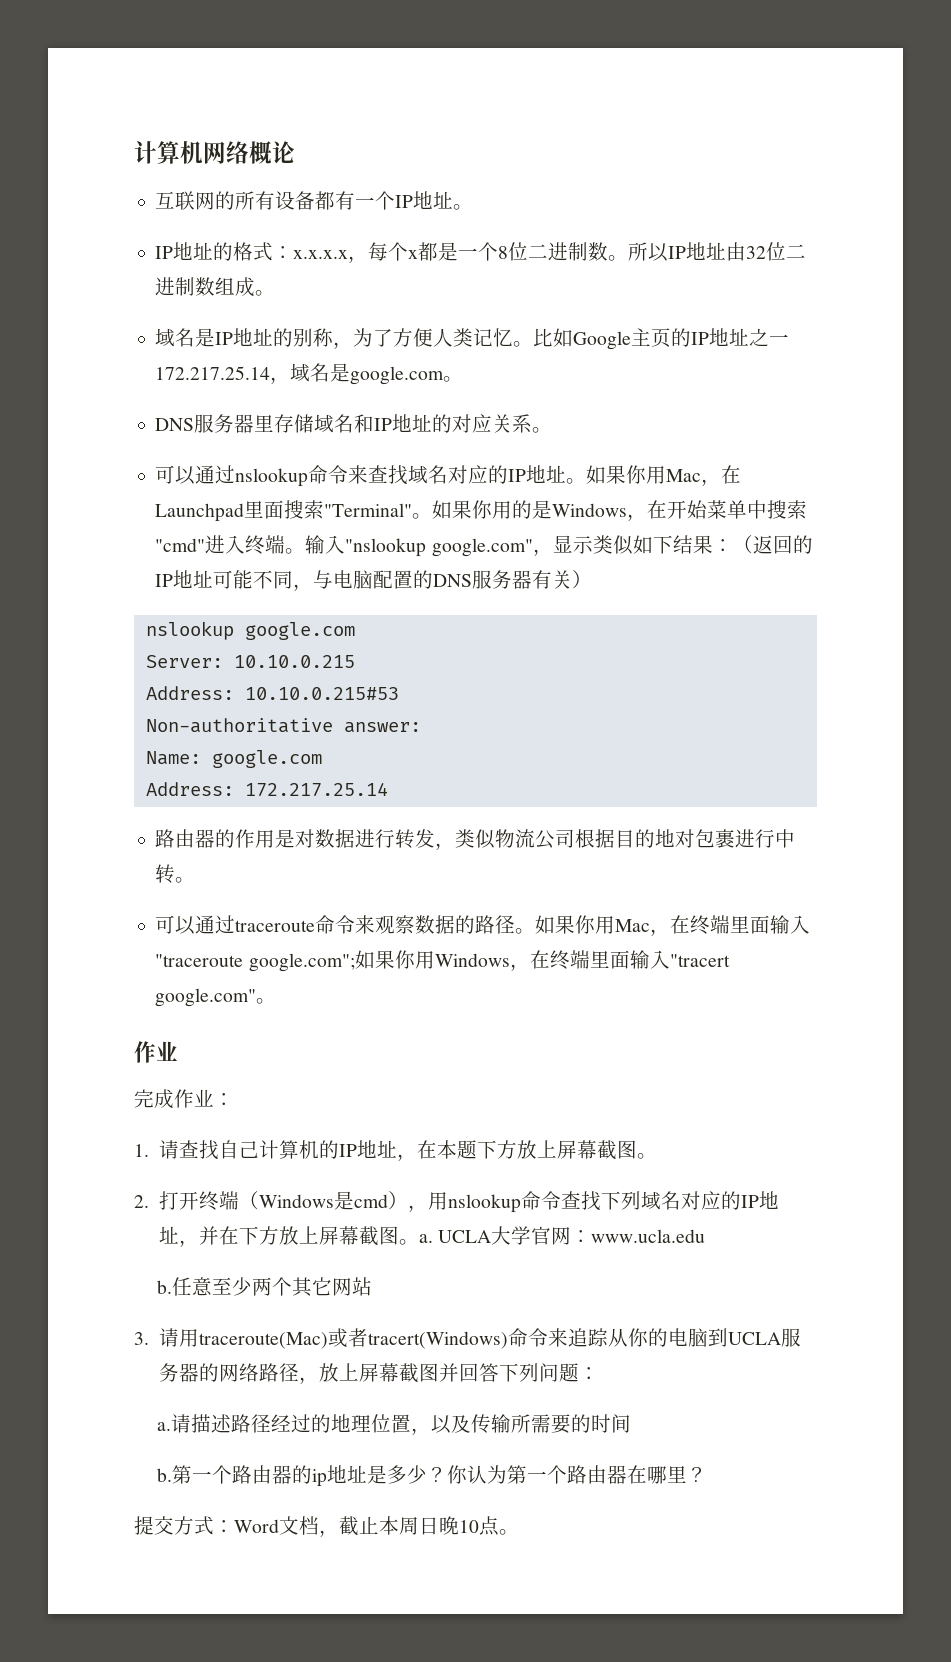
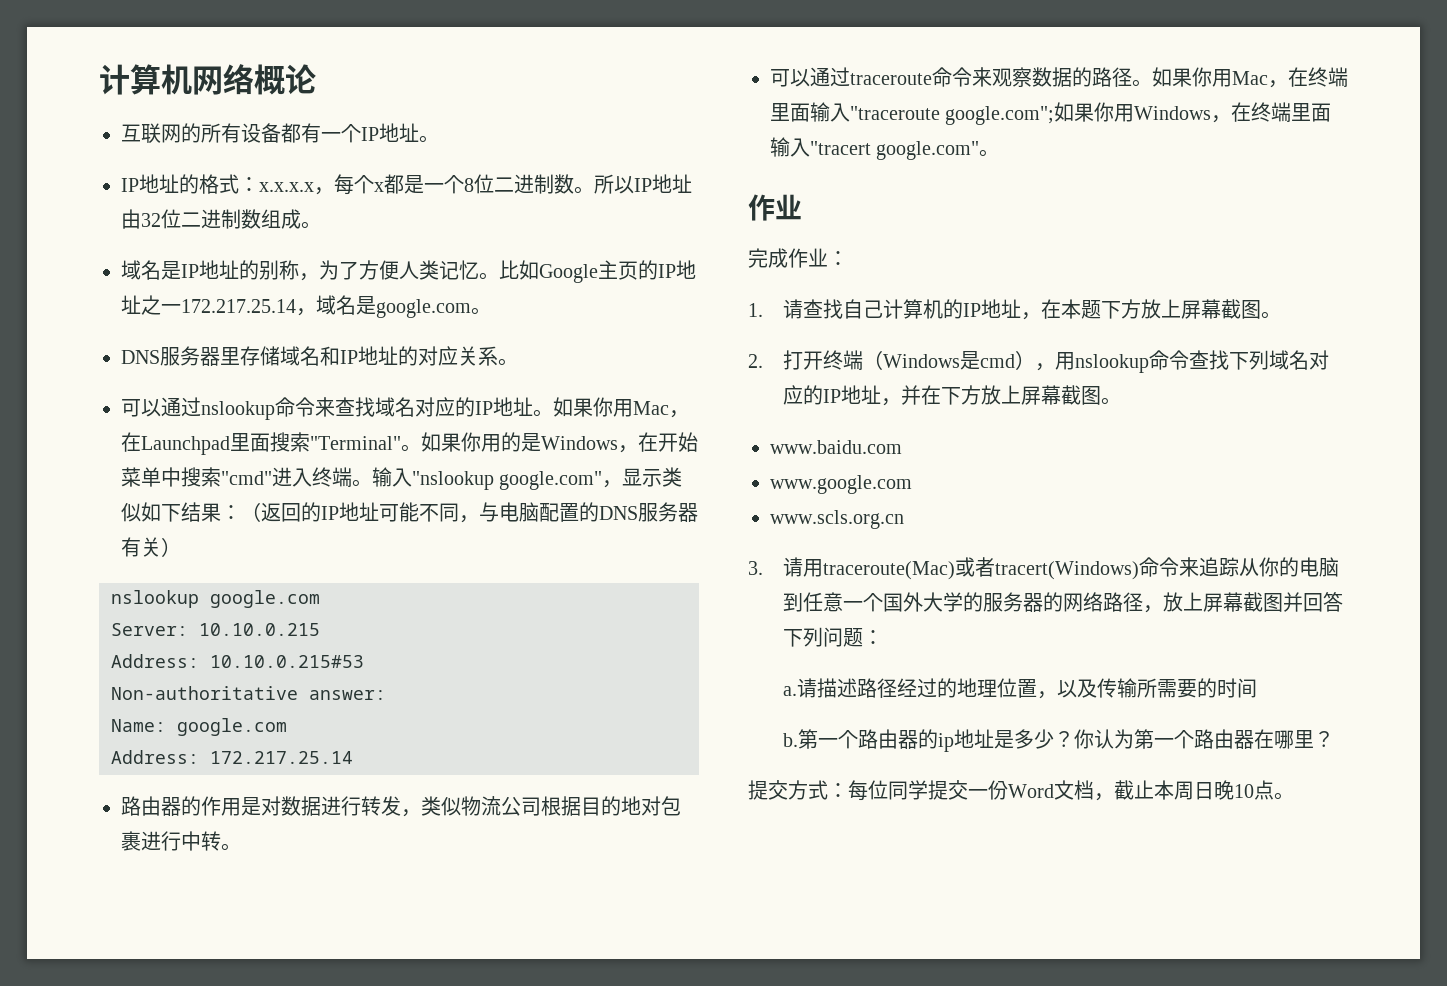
[418,1226,706,1245] [157,1277,373,1297] a. UCLA大学官网：www.ucla.edu // b.任意至少两个其它网站 -> [770,440,902,454] [770,475,912,494] [770,510,904,529] // www.baidu.com // www.google.com // www.scls.org.cn
[727,1332,781,1345] UCLA -> [802,592,983,612] 任意一个国外大学的
(234, 1526) none -> [848,780,1008,801] 每位同学提交一份

